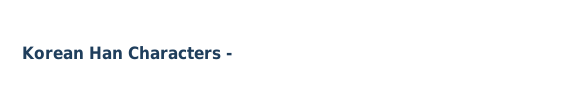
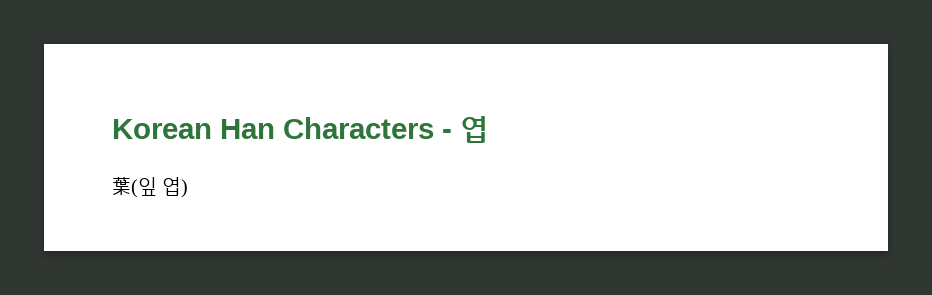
(232, 55) none -> [460,116,488,143] [112,177,189,198] 엽 // 葉(잎 엽)

